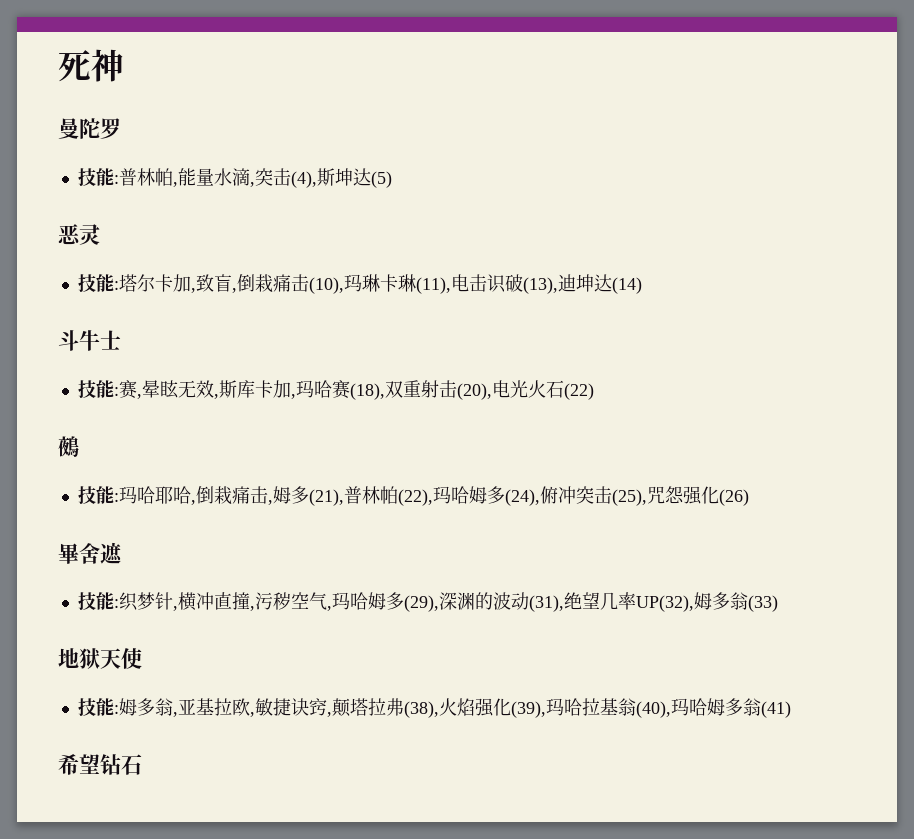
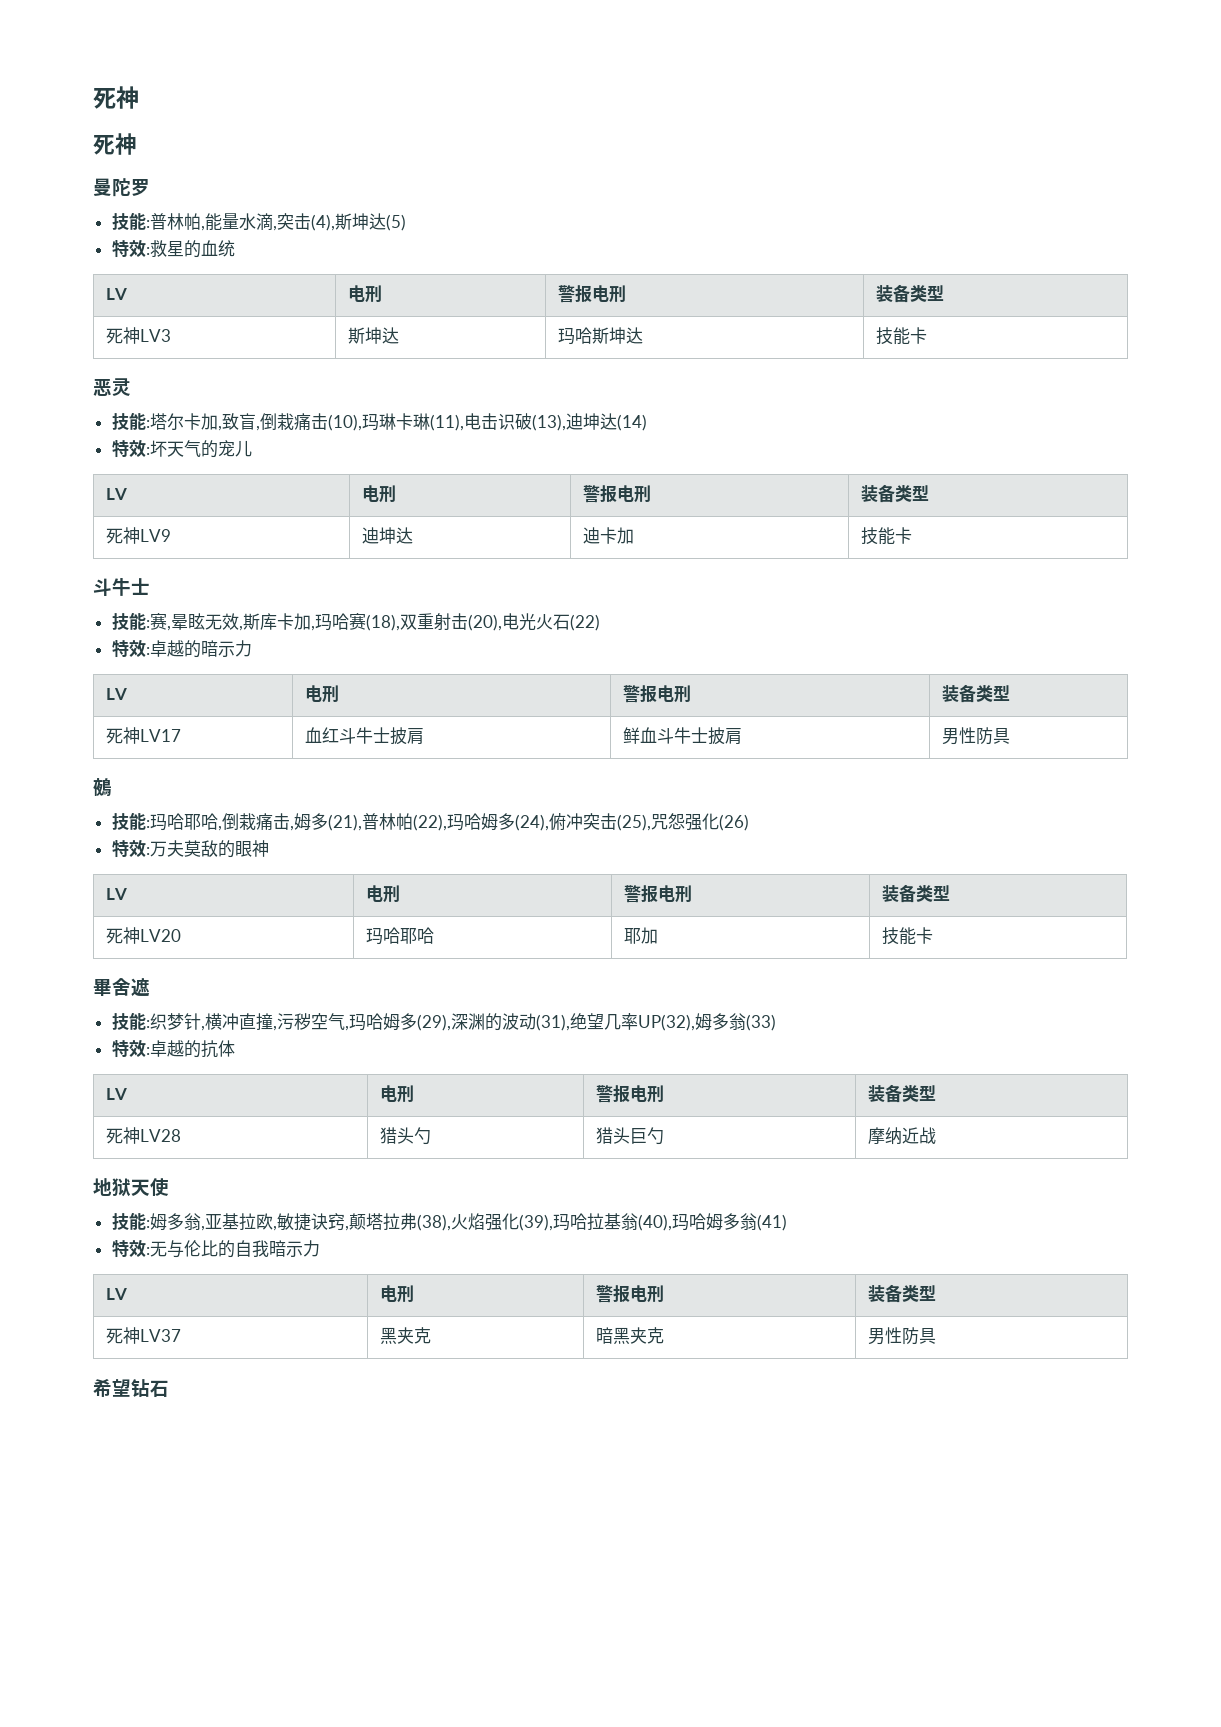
[58,49,124,82] 死神 -> [93,86,139,109] [93,133,137,155] 死神 // 死神
(392, 179) none -> [111,240,235,258] [105,288,127,300] [347,285,382,303] [557,285,626,303] [875,284,944,303] [105,327,171,344] [347,327,399,344] [557,327,643,345] [875,327,927,345] // 特效:救星的血统 // LV | 电刑 | 警报电刑 | 装备类型 // 死神LV3 | 斯坤达 | 玛哈斯坤达 | 技能卡
(642, 285) none -> [111,440,252,458] [105,488,127,500] [361,485,396,503] [582,485,651,503] [860,484,929,503] [105,527,171,544] [361,527,413,544] [582,527,634,544] [860,527,912,545] // 特效:坏天气的宠儿 // LV | 电刑 | 警报电刑 | 装备类型 // 死神LV9 | 迪坤达 | 迪卡加 | 技能卡
(594, 391) none -> [111,640,252,658] [105,688,127,700] [304,685,339,703] [622,685,691,703] [941,684,1010,703] [105,727,181,744] [304,727,424,745] [622,727,742,745] [941,727,1010,745] // 特效:卓越的暗示力 // LV | 电刑 | 警报电刑 | 装备类型 // 死神LV17 | 血红斗牛士披肩 | 鲜血斗牛士披肩 | 男性防具
(749, 497) none -> [111,840,269,858] [105,888,127,900] [365,885,400,903] [623,885,692,903] [881,884,950,903] [105,927,181,944] [365,927,434,945] [623,927,658,944] [881,927,933,945] // 特效:万夫莫敌的眼神 // LV | 电刑 | 警报电刑 | 装备类型 // 死神LV20 | 玛哈耶哈 | 耶加 | 技能卡
(778, 603) none -> [111,1040,235,1058] [105,1088,127,1100] [379,1085,414,1103] [595,1085,664,1103] [867,1084,936,1103] [105,1127,181,1144] [379,1127,431,1145] [595,1127,664,1145] [867,1127,936,1145] // 特效:卓越的抗体 // LV | 电刑 | 警报电刑 | 装备类型 // 死神LV28 | 猎头勺 | 猎头巨勺 | 摩纳近战
(791, 709) none -> [111,1240,320,1258] [105,1288,127,1300] [379,1285,414,1303] [595,1285,664,1303] [867,1284,936,1303] [105,1327,181,1344] [379,1327,431,1344] [595,1327,664,1344] [867,1327,936,1345] // 特效:无与伦比的自我暗示力 // LV | 电刑 | 警报电刑 | 装备类型 // 死神LV37 | 黑夹克 | 暗黑夹克 | 男性防具

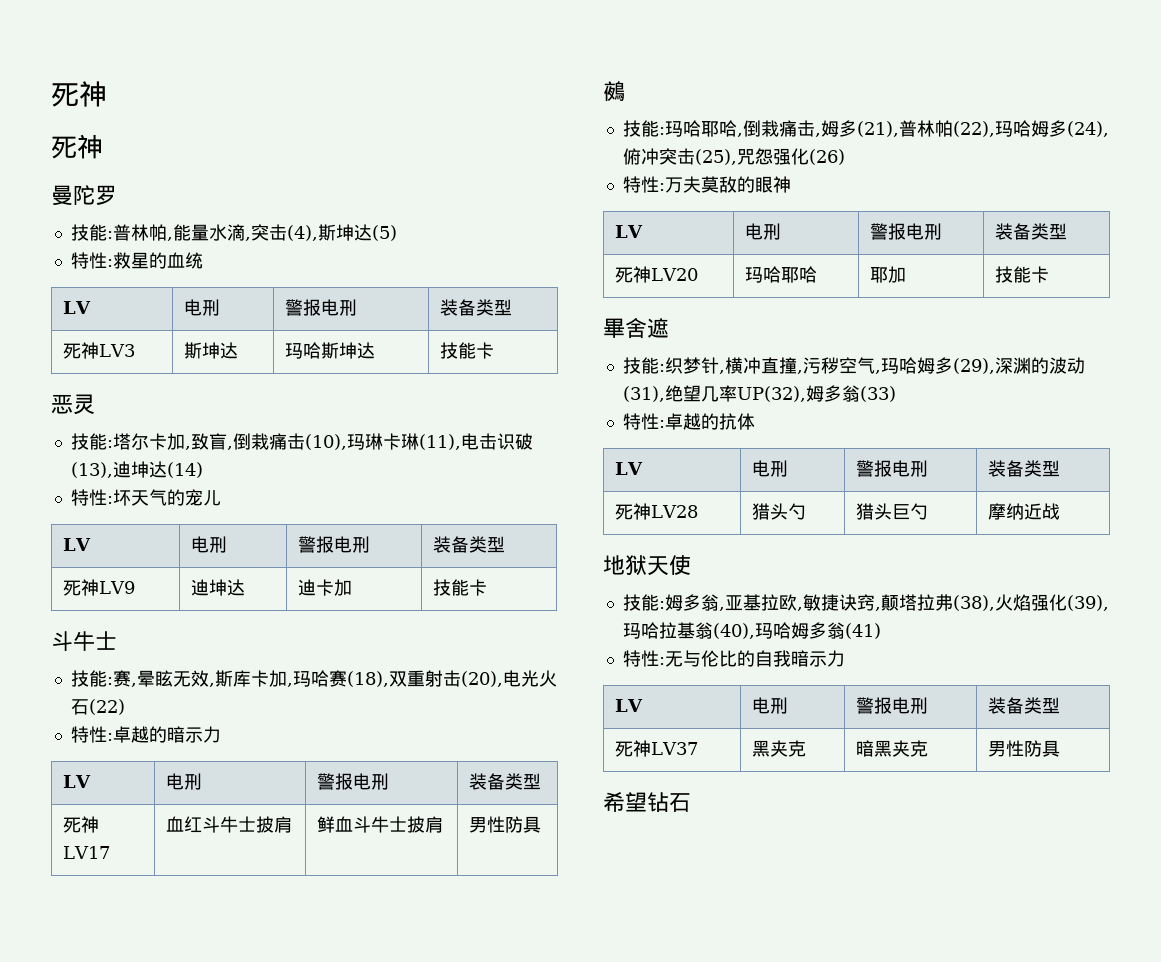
[128,240,146,257] 效 -> [88,252,107,269] 性
[128,440,146,457] 效 -> [88,489,107,506] 性
[128,640,146,657] 效 -> [88,726,107,743] 性
[128,840,146,857] 效 -> [640,176,659,193] 性
[128,1040,146,1057] 效 -> [640,413,659,430] 性
[128,1240,146,1257] 效 -> [640,650,659,667] 性

